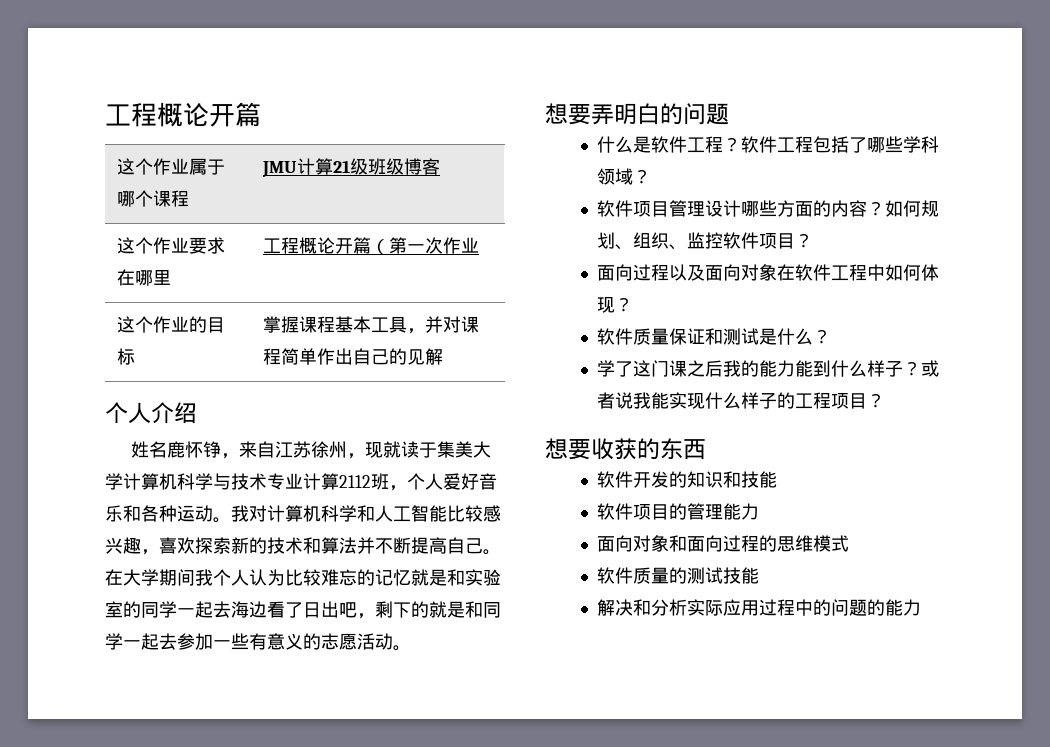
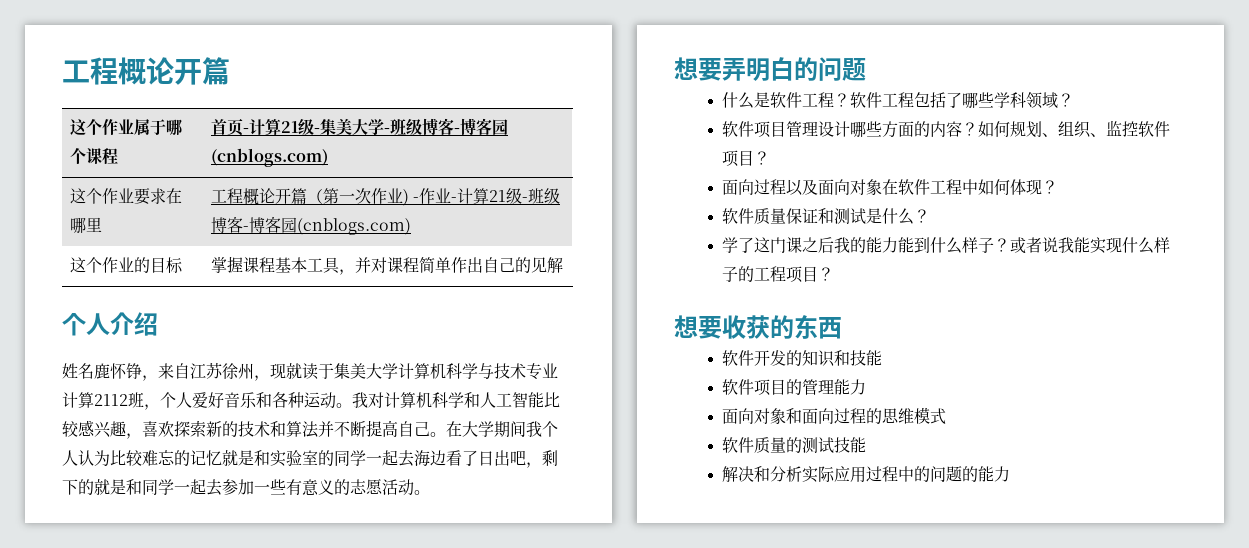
[261,158,440,178] JMU计算21级班级博客 -> [210,118,508,136] [210,148,328,167] 首页-计算21级-集美大学-班级博客-博客园(cnblogs.com)
(479, 245) none -> [402,188,561,206] [210,216,411,235] ) -作业-计算21级-班级博客-博客园(cnblogs.com)

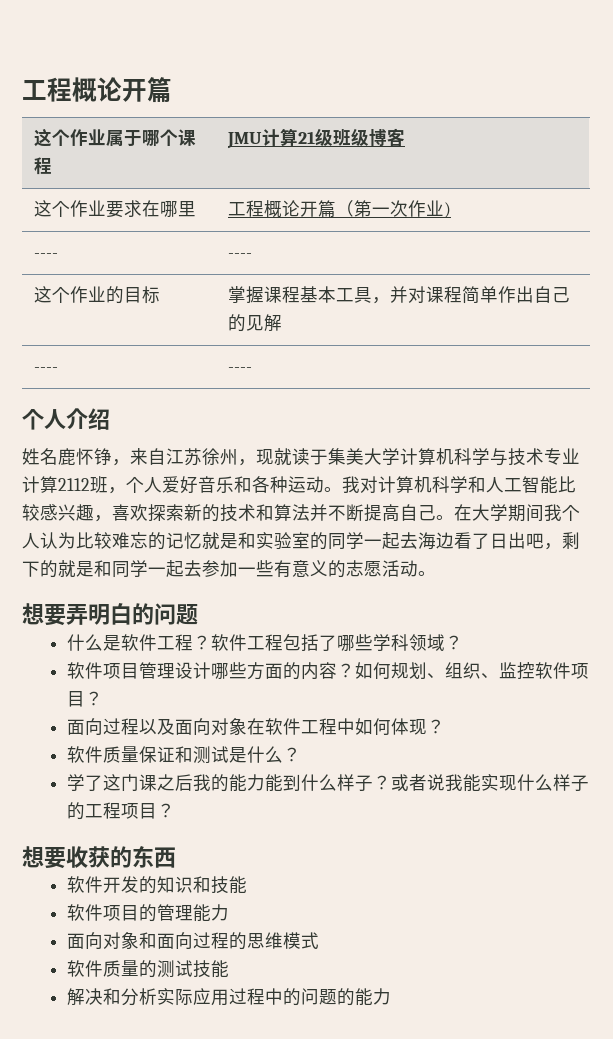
[210,118,508,136] [210,148,328,167] 首页-计算21级-集美大学-班级博客-博客园(cnblogs.com) -> [227,128,406,149] JMU计算21级班级博客
[413,188,561,204] [210,216,411,235] -作业-计算21级-班级博客-博客园(cnblogs.com) -> [34,253,59,258] [228,253,253,258] // ---- | ----
(563, 265) none -> [34,367,59,372] [228,367,253,372] // ---- | ----

